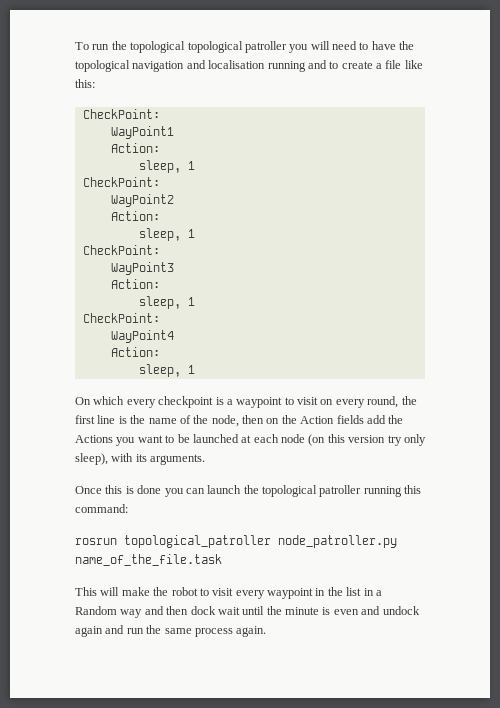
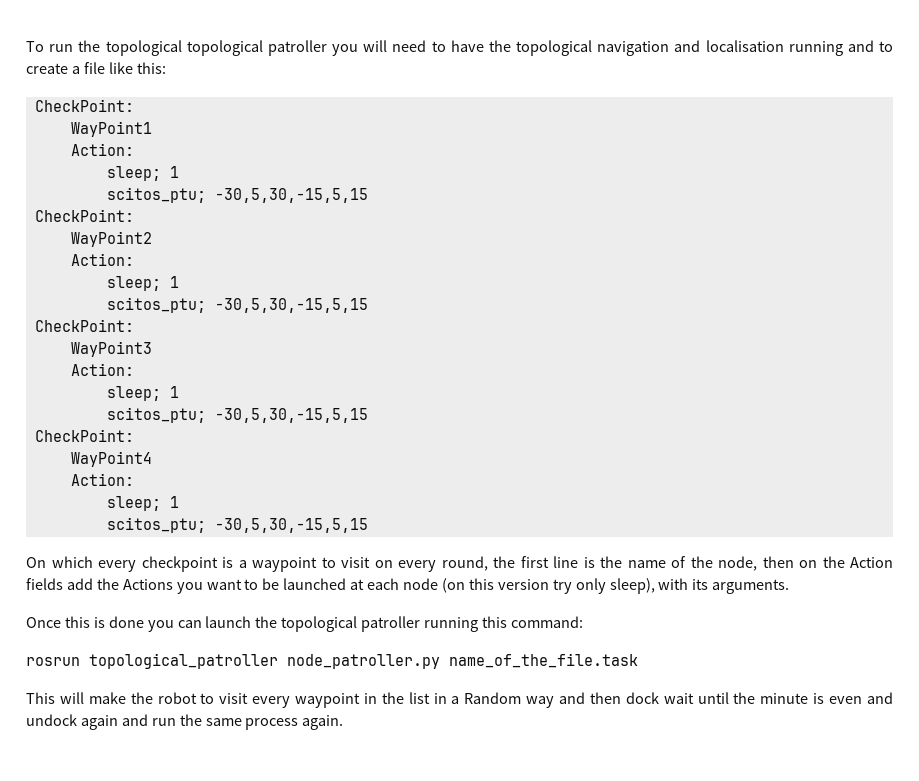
[138,160,195,173] sleep, 1 -> [106,166,179,181] [106,187,368,203] sleep; 1 // scitos_ptu; -30,5,30,-15,5,15
[138,228,195,241] sleep, 1 -> [106,276,179,291] [106,297,368,313] sleep; 1 // scitos_ptu; -30,5,30,-15,5,15
[138,296,195,309] sleep, 1 -> [106,386,179,401] [106,407,368,423] sleep; 1 // scitos_ptu; -30,5,30,-15,5,15
[138,364,195,377] sleep, 1 -> [106,496,179,511] [106,517,368,533] sleep; 1 // scitos_ptu; -30,5,30,-15,5,15

